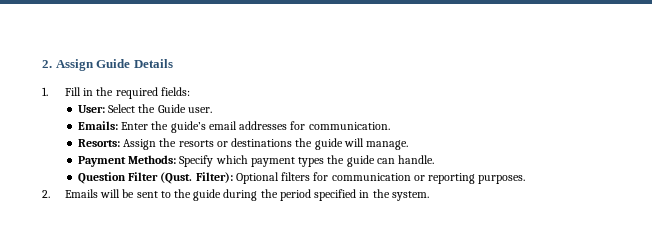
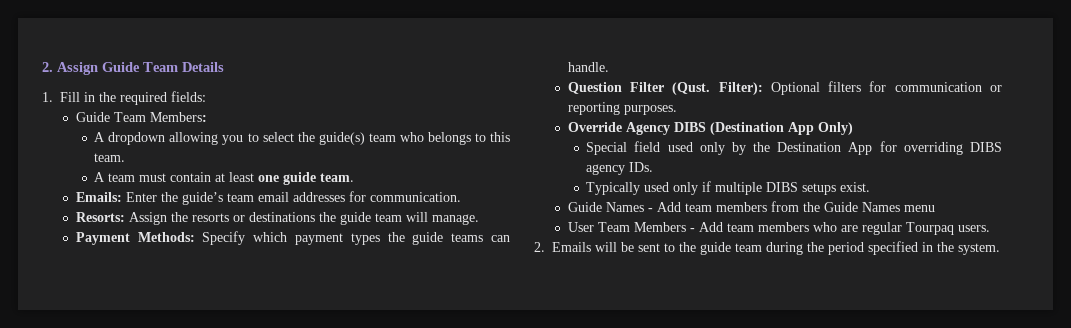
(131, 63) none -> [143,62,178,72] Team
[77,104,212,113] User: Select the Guide user. -> [75,112,207,122] [94,132,511,145] [94,153,126,162] [94,172,355,185] Guide Team Members: // A dropdown allowing you to select the guide(s) team who belongs to this team. // A team must contain at least one guide team.
(206, 127) none -> [226,193,254,202] team
(343, 144) none -> [374,213,402,222] team
(375, 161) none -> [451,233,484,242] teams
(526, 179) none -> [567,122,853,135] [586,141,1002,155] [586,162,654,175] [586,181,871,195] [567,201,935,212] [567,222,990,235] // Override Agency DIBS (Destination App Only) // Special field used only by the Destination App for overriding DIBS agency IDs. // Typically used only if multiple DIBS setups exist. // Guide Names - Add team members from the Guide Names menu // User Team Members - Add team members who are regular Tourpaq users.
(222, 195) none -> [735,243,763,252] team

